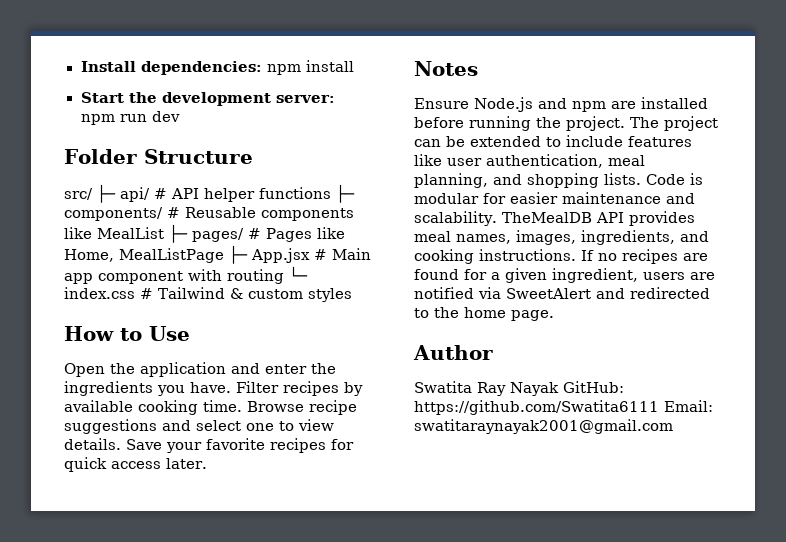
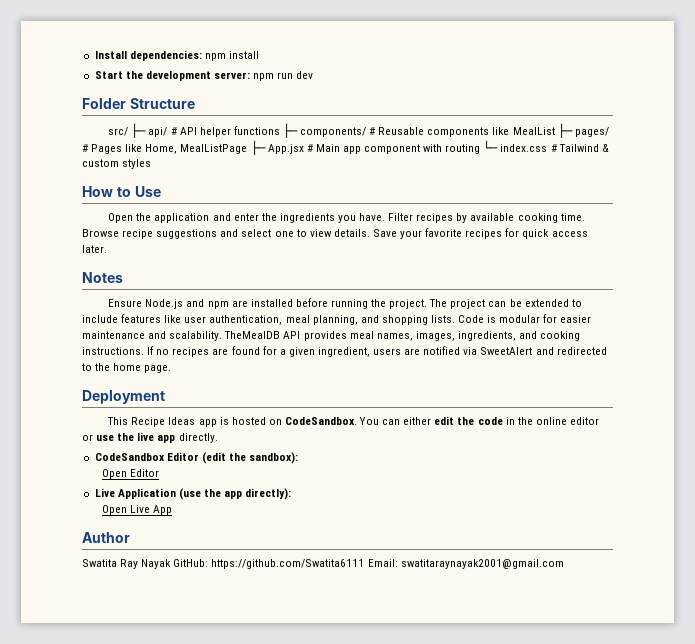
(554, 315) none -> [82,390,165,404] [107,416,599,427] [82,432,218,443] [94,452,299,464] [101,469,160,479] [94,488,292,500] [101,505,173,515] // Deployment // This Recipe Ideas app is hosted on CodeSandbox. You can either edit the code in the online editor or use the live app directly. // CodeSandbox Editor (edit the sandbox): // Open Editor // Live Application (use the app directly): // Open Live App

